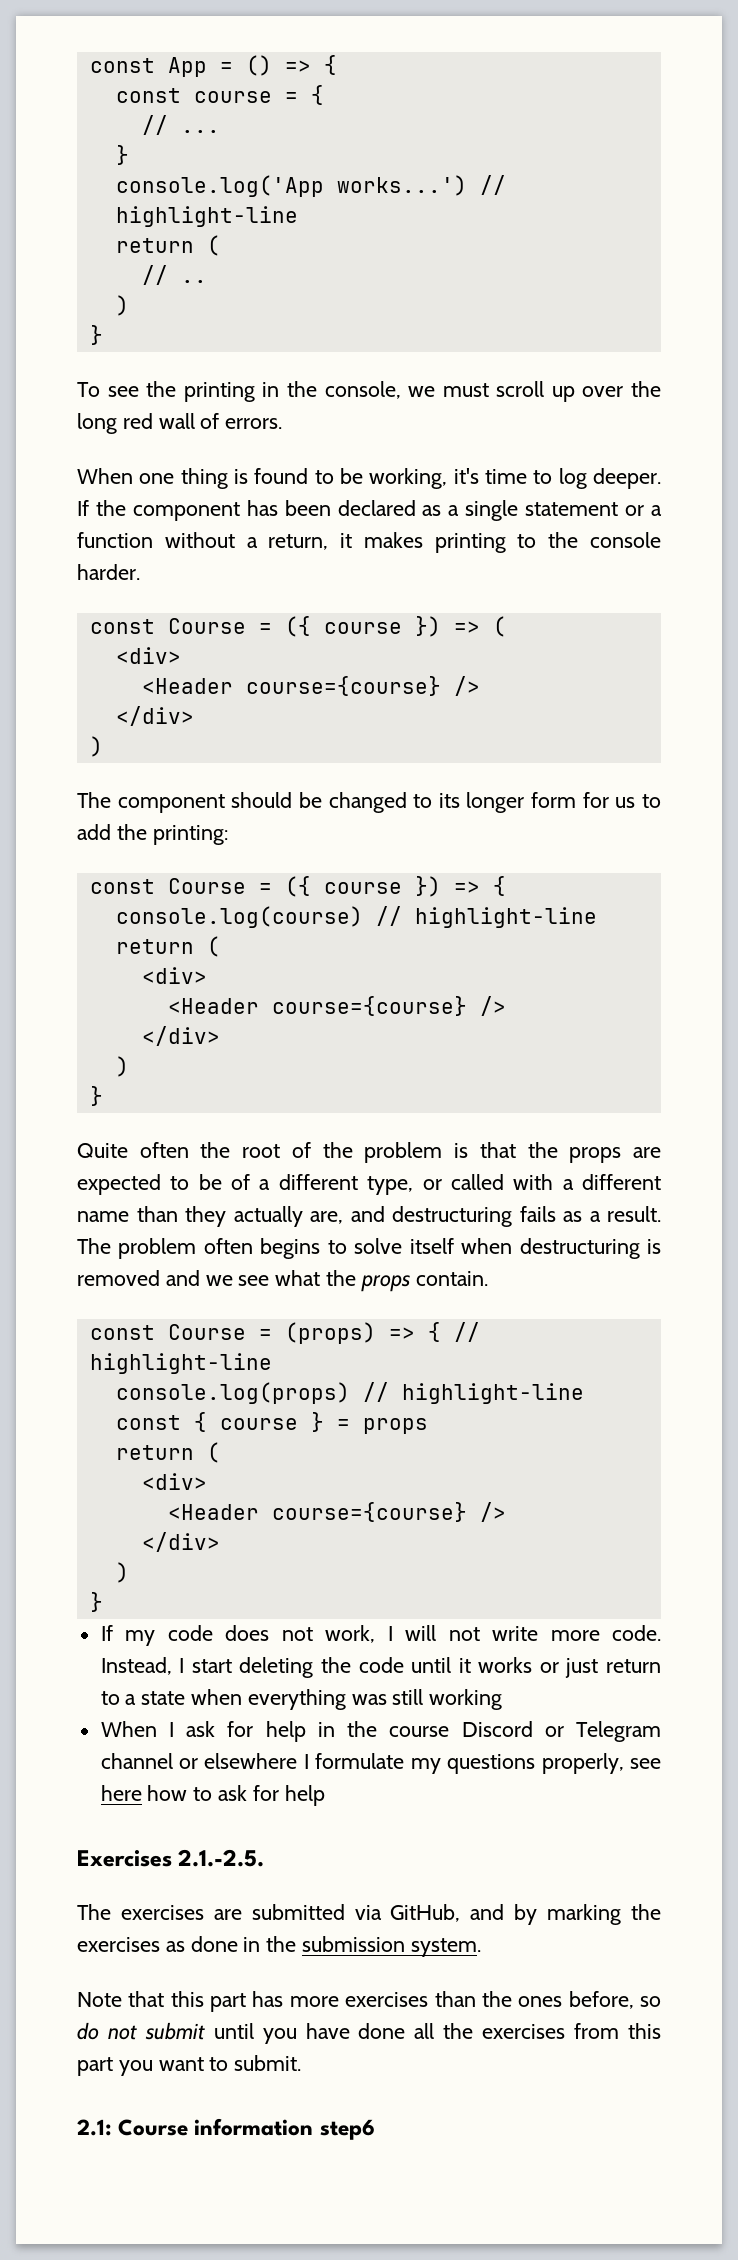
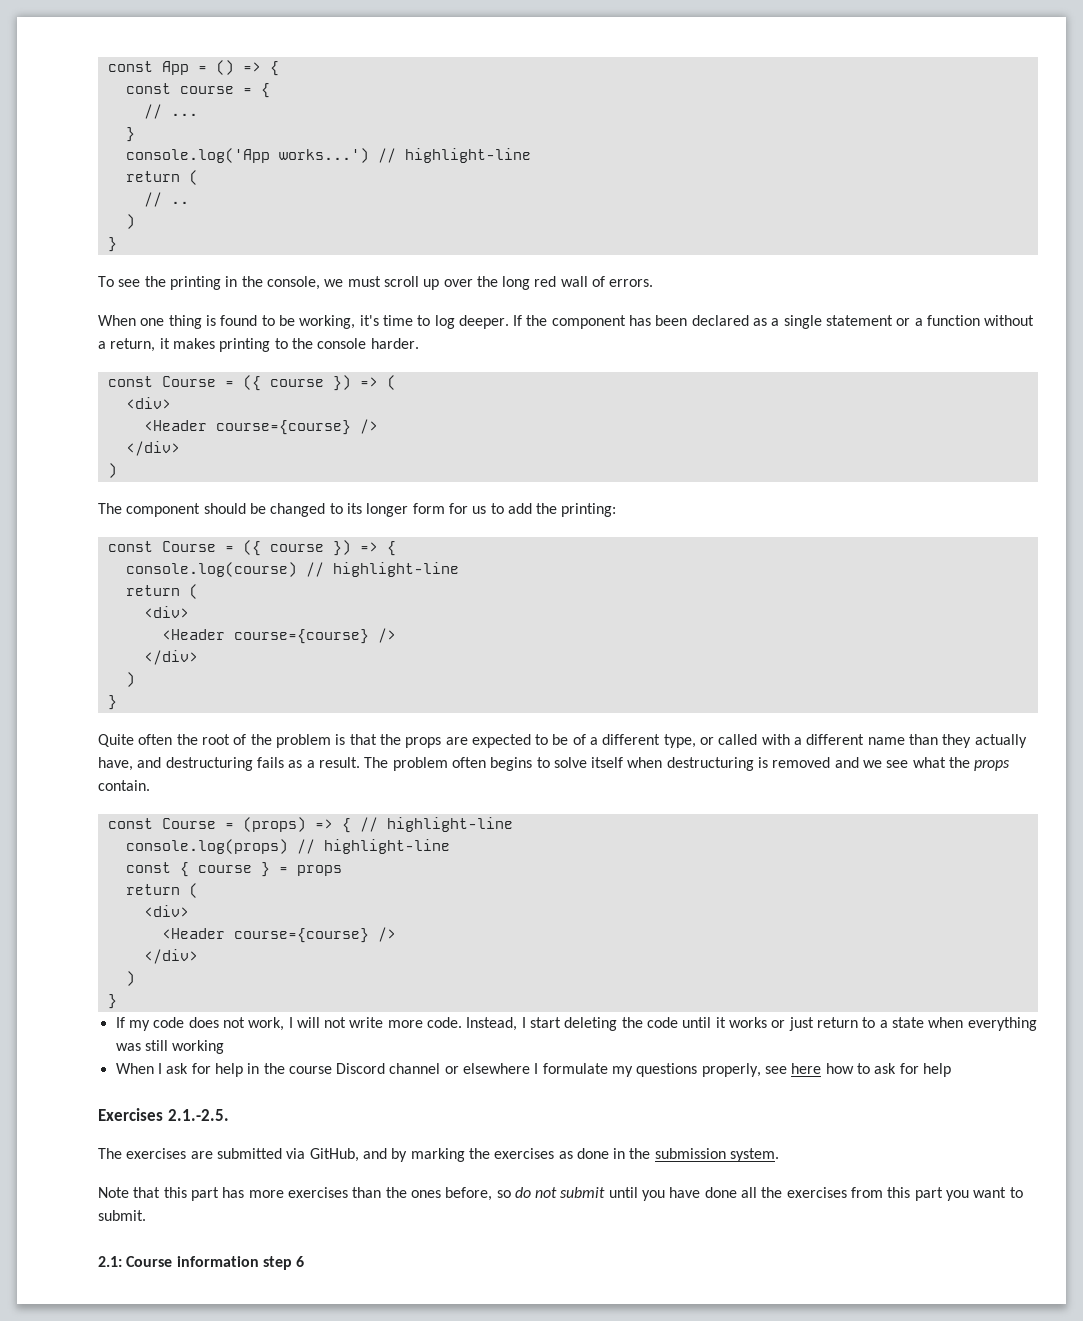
[310,1211,343,1224] are, -> [98,757,133,771] have,
[544,1721,662,1742] or Telegram -> (386, 1068) none
[319,2119,375,2140] step6 -> [262,1256,305,1270] step 6

